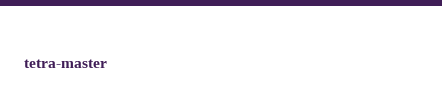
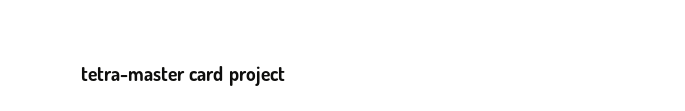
(107, 63) none -> [189,66,285,86] card project

